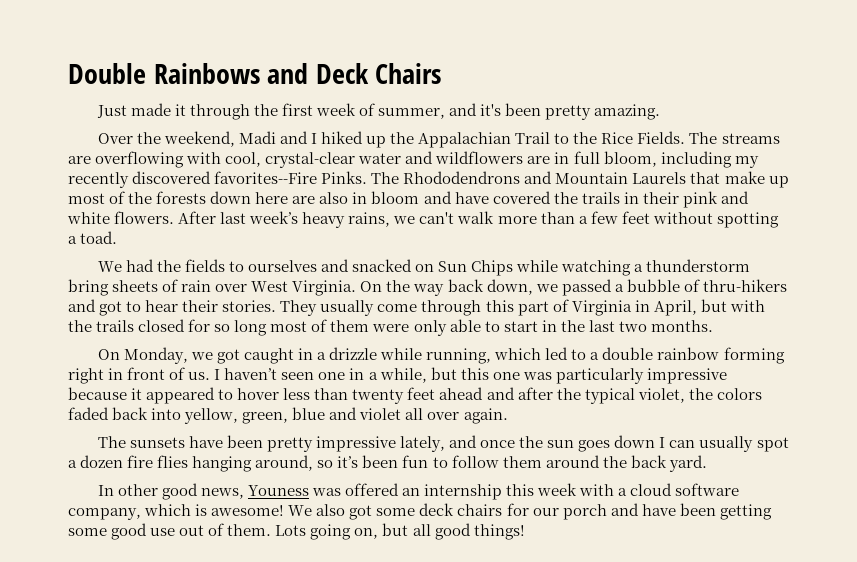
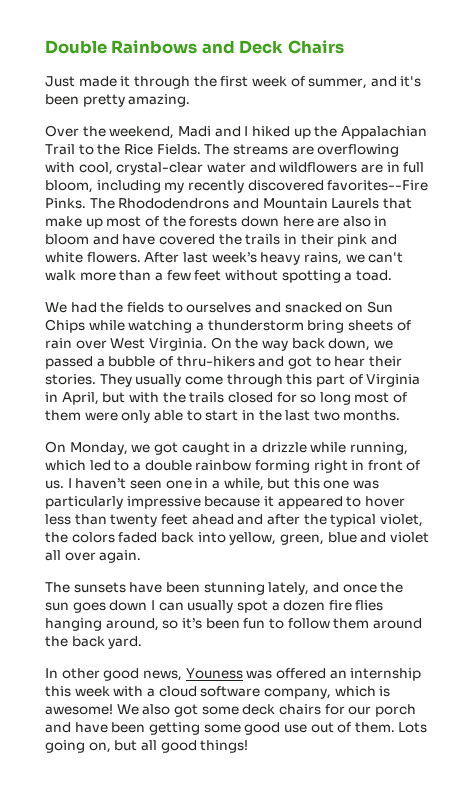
[266,436,396,452] pretty impressive -> [203,582,265,595] stunning

